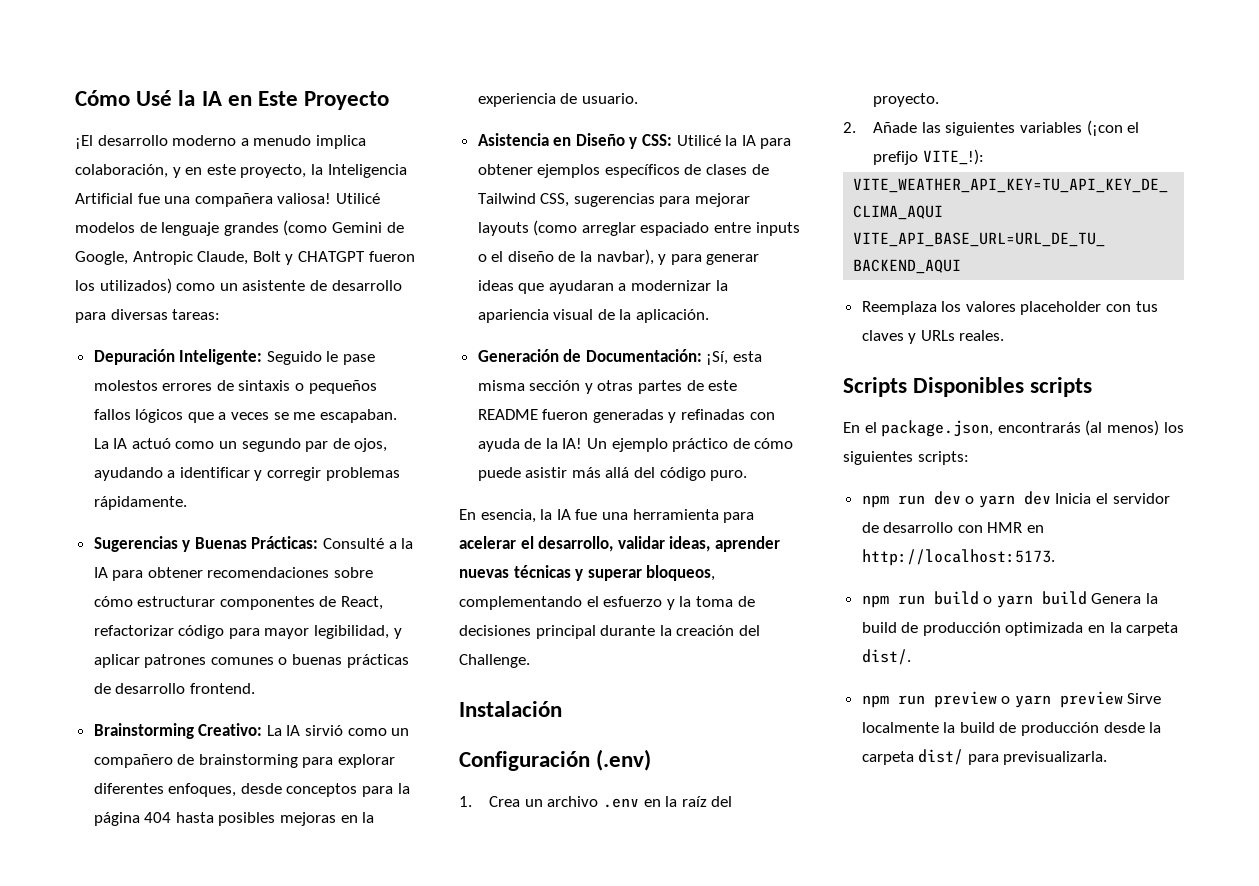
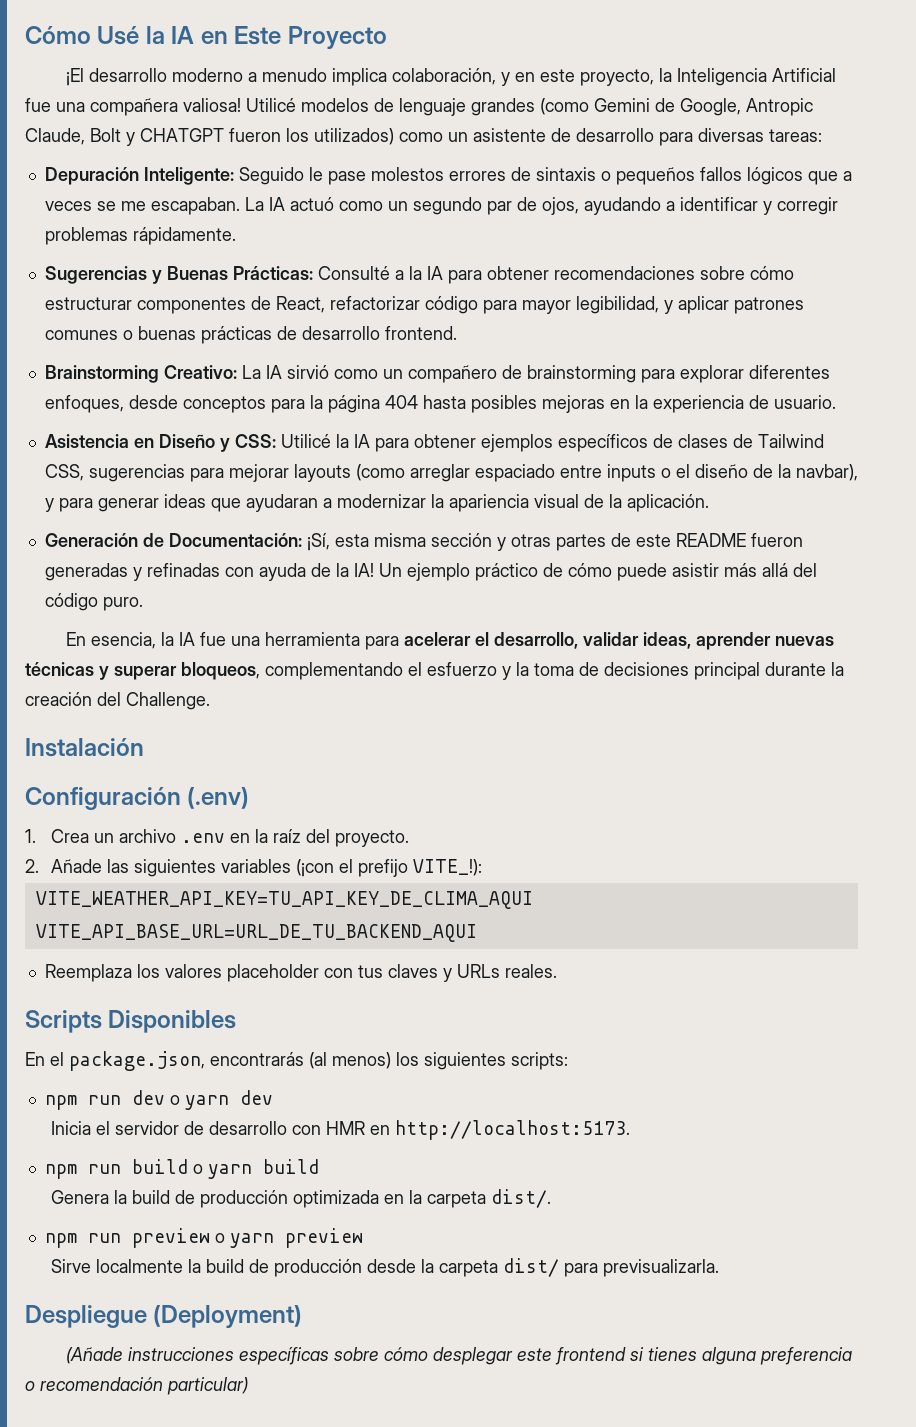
[1030,377,1093,397] scripts -> (237, 1021) none
(1051, 498) none -> (273, 1097) //
(1087, 598) none -> (319, 1166) //
(1123, 699) none -> (363, 1238) //
(1108, 758) none -> [25,1305,303,1328] [65,1346,852,1365] [25,1377,248,1395] // Despliegue (Deployment) // (Añade instrucciones específicas sobre cómo desplegar este frontend si tienes alguna preferencia o recomendación particular)

